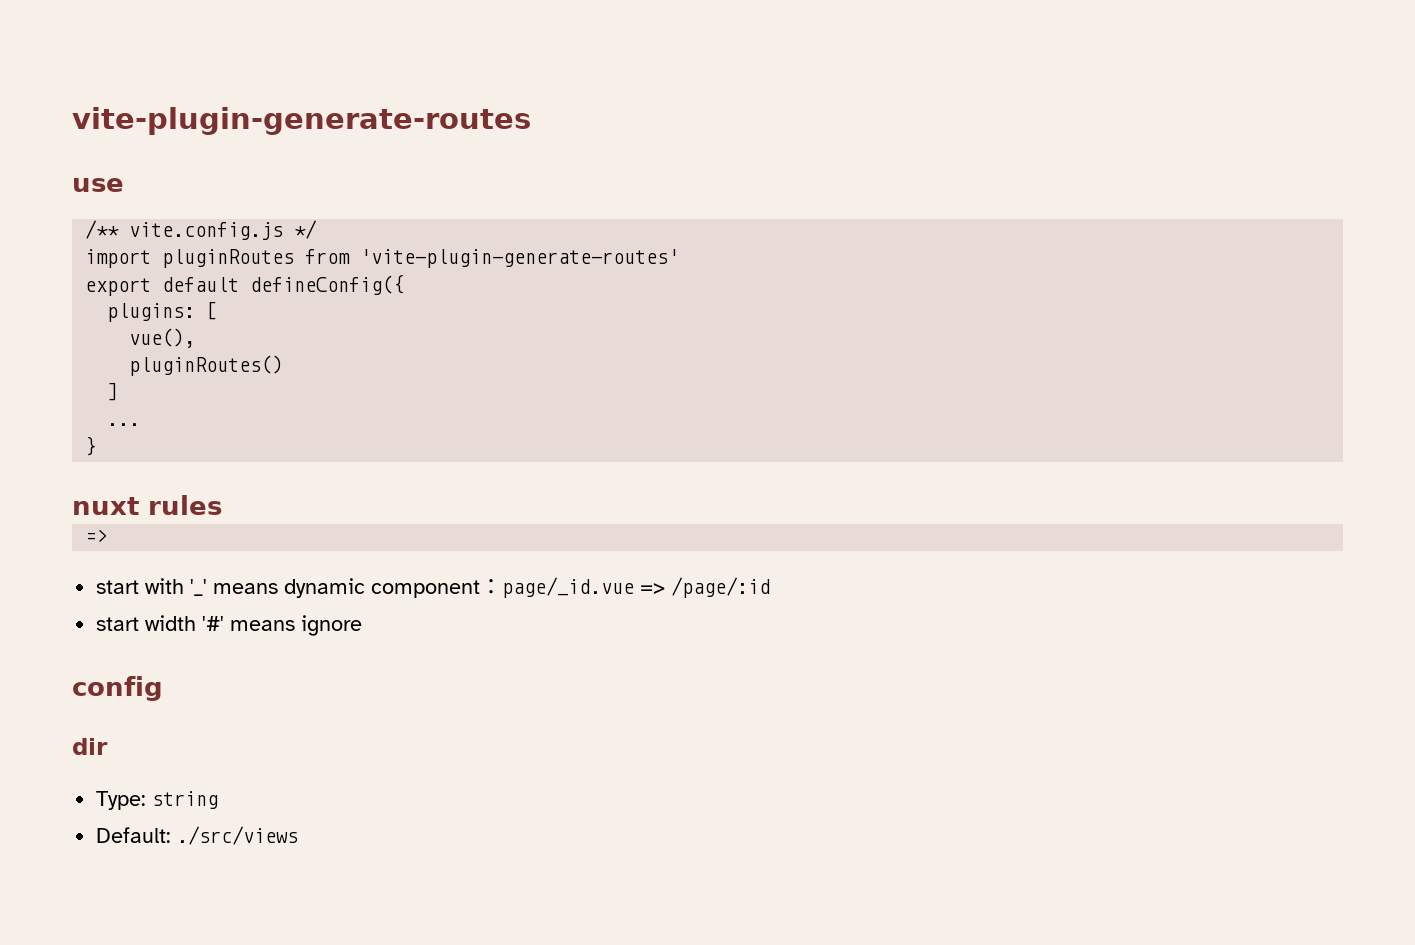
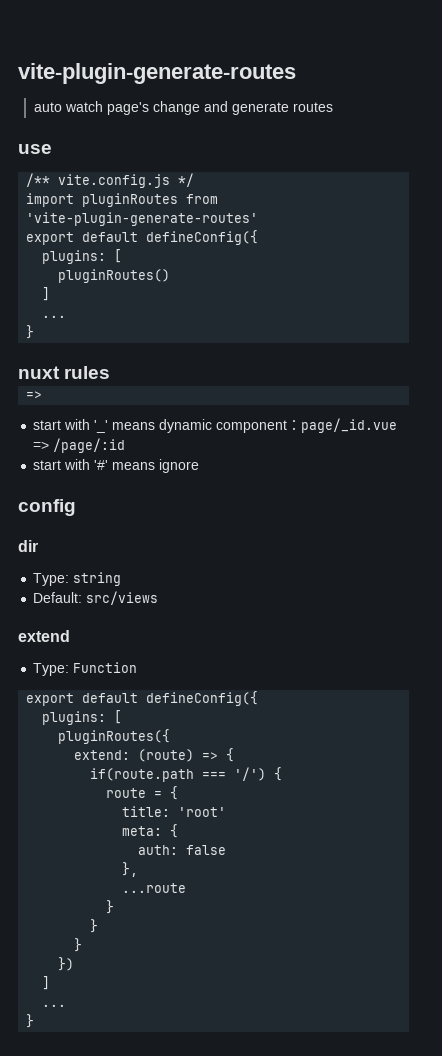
(531, 121) none -> [33,101,333,115] // auto watch page's change and generate routes
[129,328,196,348] // vue(), -> (123, 256) none
[145,615,197,631] width -> [64,459,91,470] with
[177,826,299,845] ./src/views -> [86,591,159,605] [18,630,70,642] [33,662,138,676] [26,691,259,706] [42,710,123,725] [58,729,171,744] [74,748,235,762] [90,767,283,782] [106,786,179,800] [122,806,227,817] [122,824,179,838] [138,845,227,855] [122,862,139,877] [122,883,187,893] [106,900,115,914] [90,919,99,933] [74,938,83,952] [58,957,75,971] [42,976,51,990] [42,1004,67,1007] [26,1014,35,1028] src/views // extend // Type: Function // export default defineConfig({ // plugins: [ // pluginRoutes({ // extend: (route) => { // if(route.path === '/') { // route = { // title: 'root' // meta: { // auth: false // }, // ...route // } // } // } // }) // ] // ... // }

